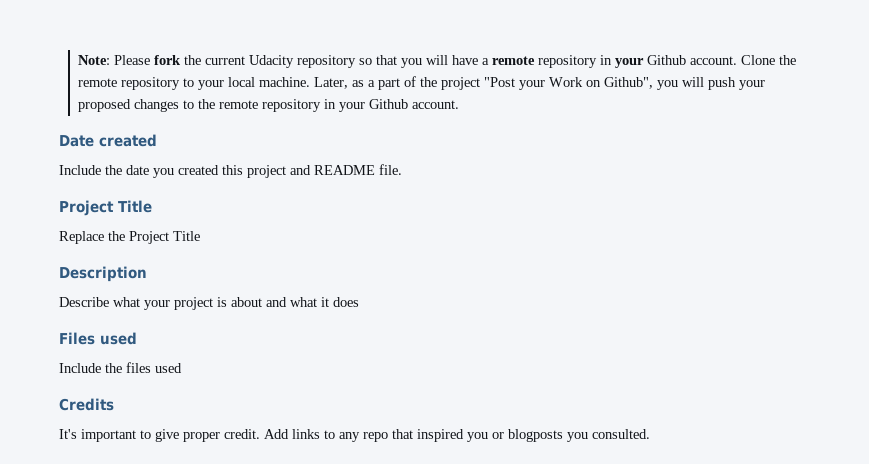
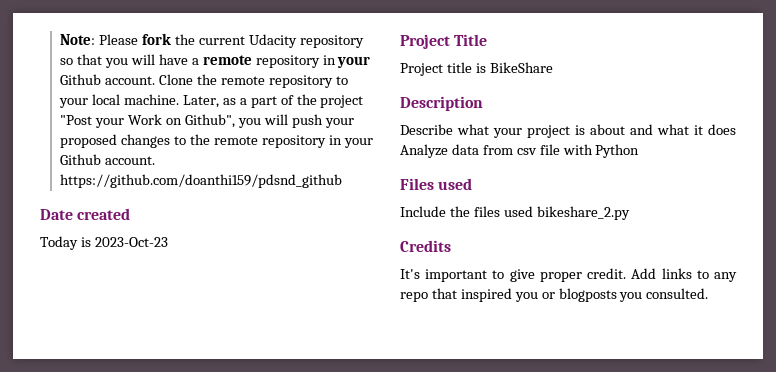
(459, 104) none -> [60,174,343,188] https://github.com/doanthi159/pdsnd_github
[59,164,402,178] [59,200,152,216] [59,231,200,244] Include the date you created this project and README file. // Project Title // Replace the Project Title -> [40,236,168,250] [400,34,488,49] [400,62,553,76] Today is 2023-Oct-23 // Project Title // Project title is BikeShare
(359, 302) none -> [400,144,640,158] Analyze data from csv file with Python
(182, 368) none -> [536,206,630,220] bikeshare_2.py

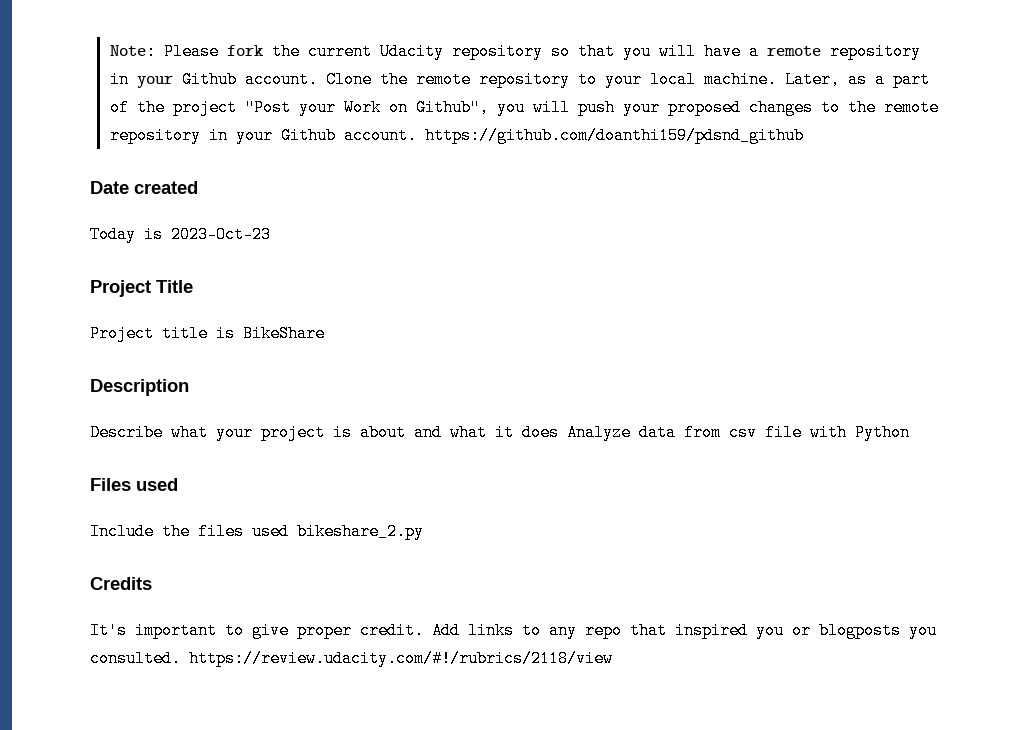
(709, 293) none -> [189,650,613,667] https://review.udacity.com/#!/rubrics/2118/view

